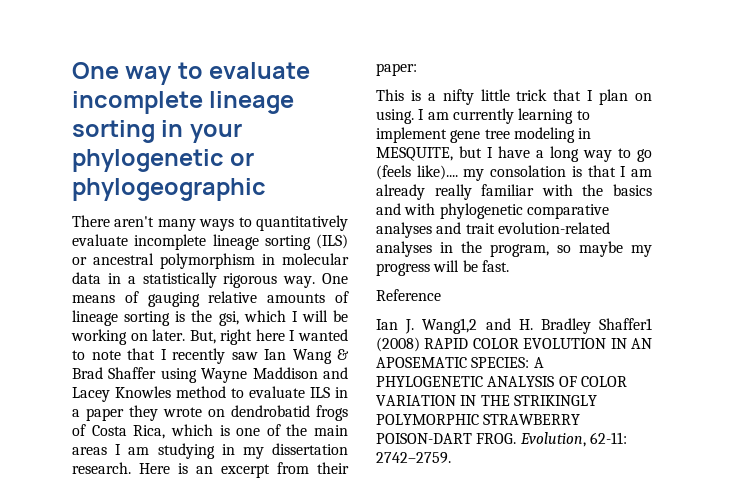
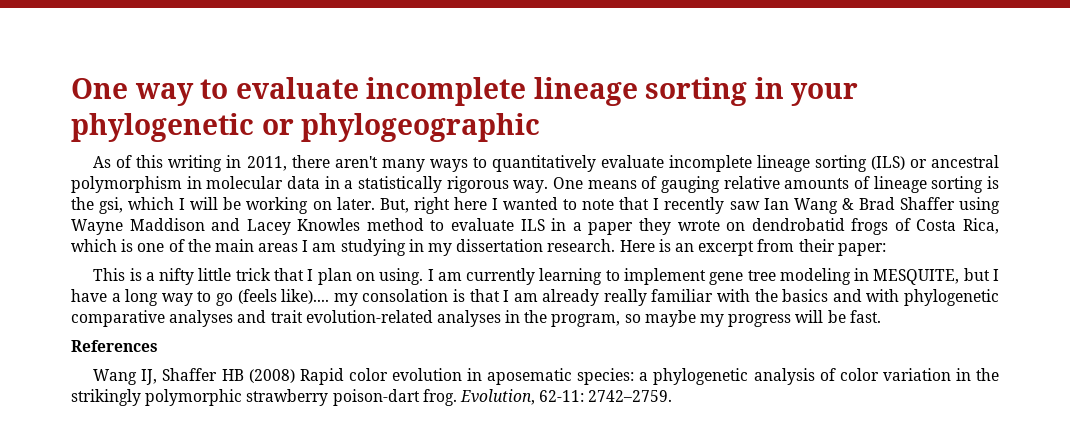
[72,215,110,227] There -> [93,155,330,172] As of this writing in 2011, there
[376,289,441,301] [376,318,652,334] [376,337,652,352] [376,357,544,368] [376,376,627,387] [376,395,597,406] [376,414,581,425] [376,433,517,444] Reference // Ian J. Wang1,2 and H. Bradley Shaffer1 (2008) RAPID COLOR EVOLUTION IN AN APOSEMATIC SPECIES: A PHYLOGENETIC ANALYSIS OF COLOR VARIATION IN THE STRIKINGLY POLYMORPHIC STRAWBERRY POISON-DART FROG. -> [71,340,158,352] [93,368,999,385] [71,389,457,406] References // Wang IJ, Shaffer HB (2008) Rapid color evolution in aposematic species: a phylogenetic analysis of color variation in the strikingly polymorphic strawberry poison-dart frog.

